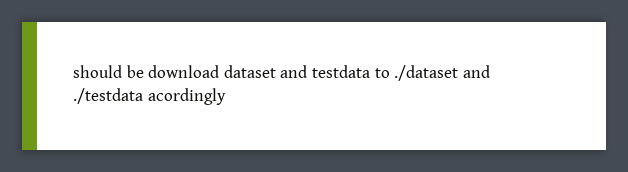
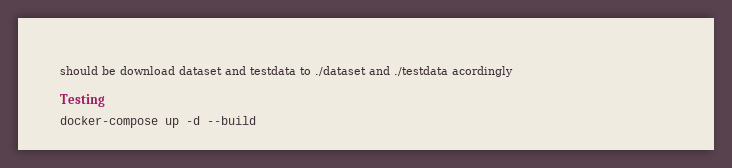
(226, 96) none -> [60,94,105,107] [60,116,256,128] // Testing // docker-compose up -d --build

